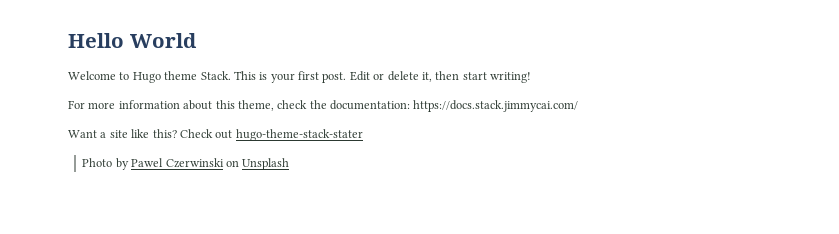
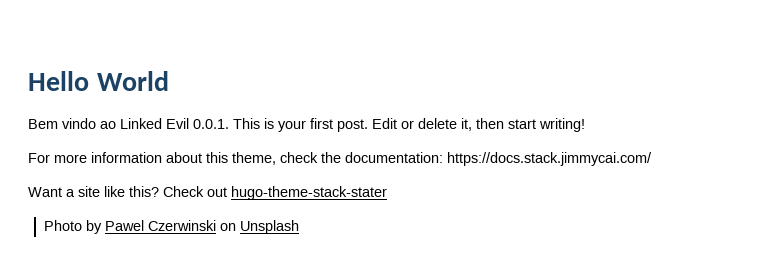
[68,71,231,83] Welcome to Hugo theme Stack. -> [28,118,229,129] Bem vindo ao Linked Evil 0.0.1.

